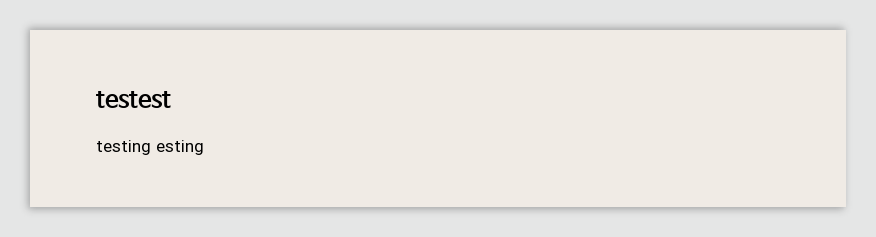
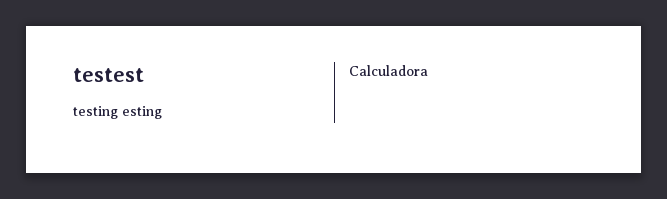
(204, 147) none -> [349,65,428,76] // Calculadora

